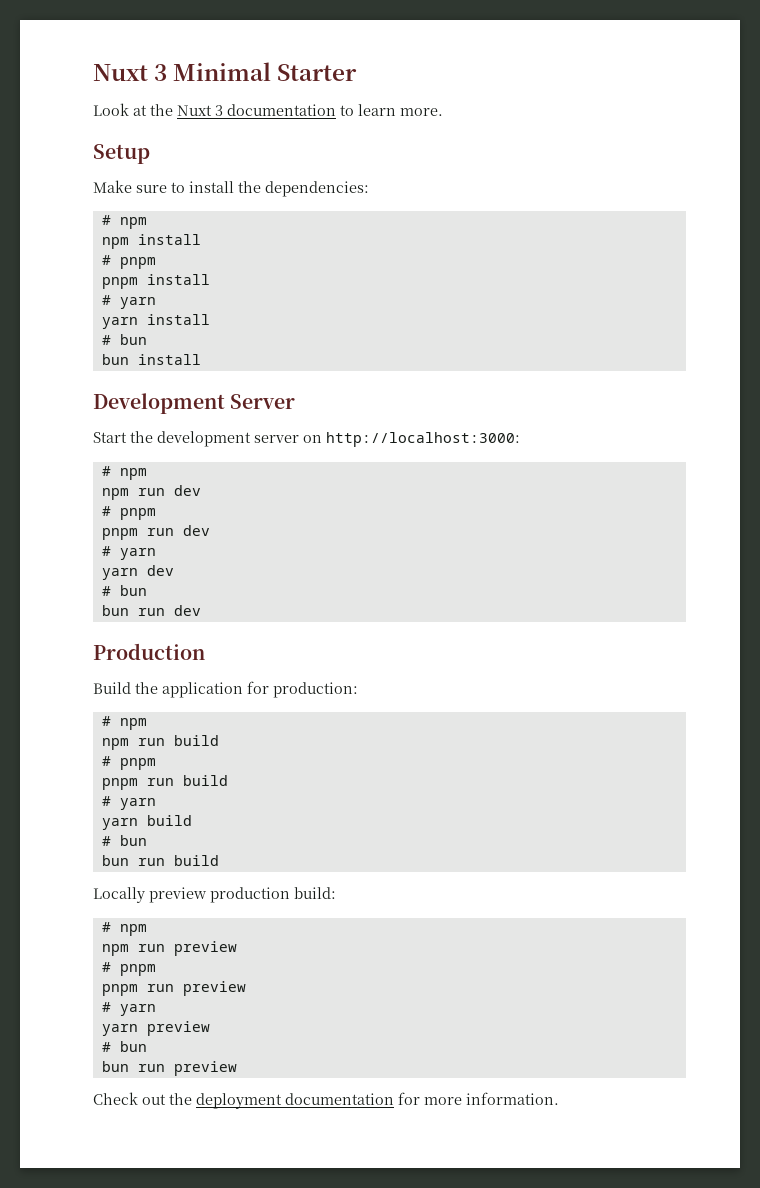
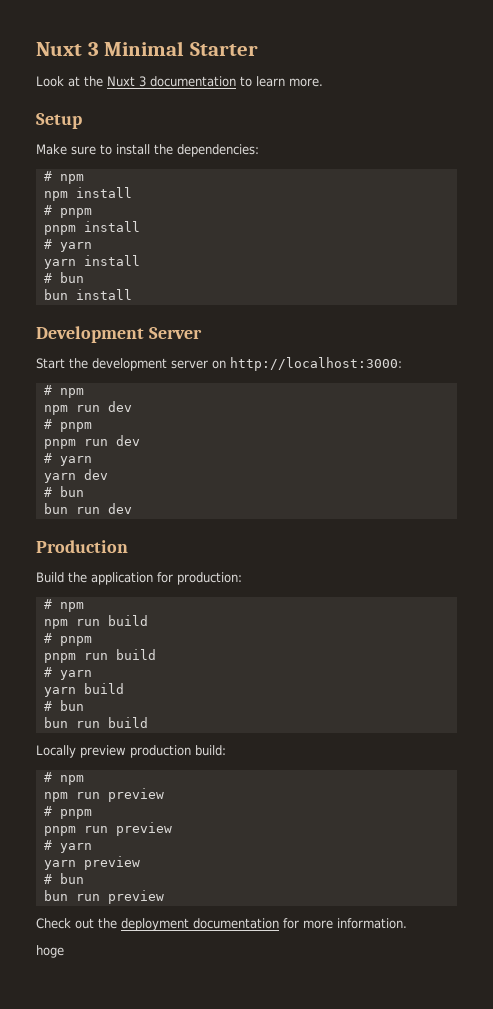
(559, 1098) none -> [36,945,64,958] // hoge

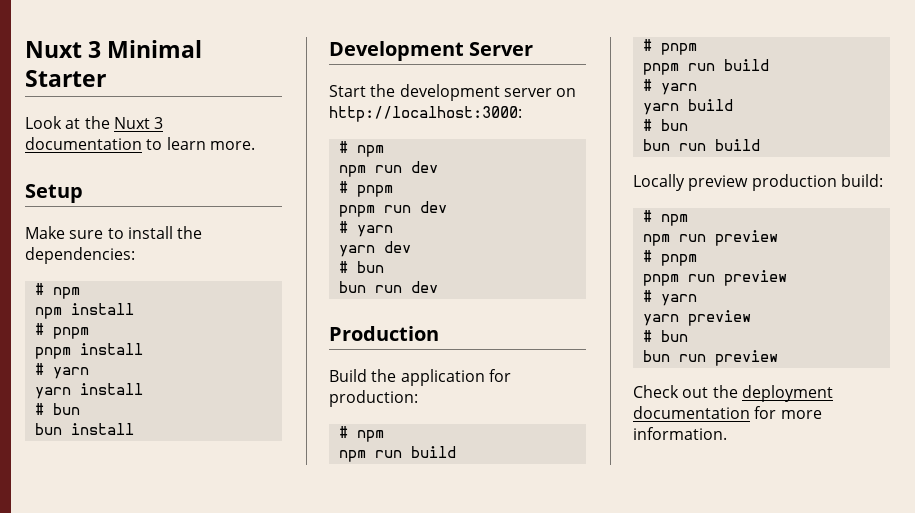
[36,945,64,958] // hoge -> (727, 433) none

